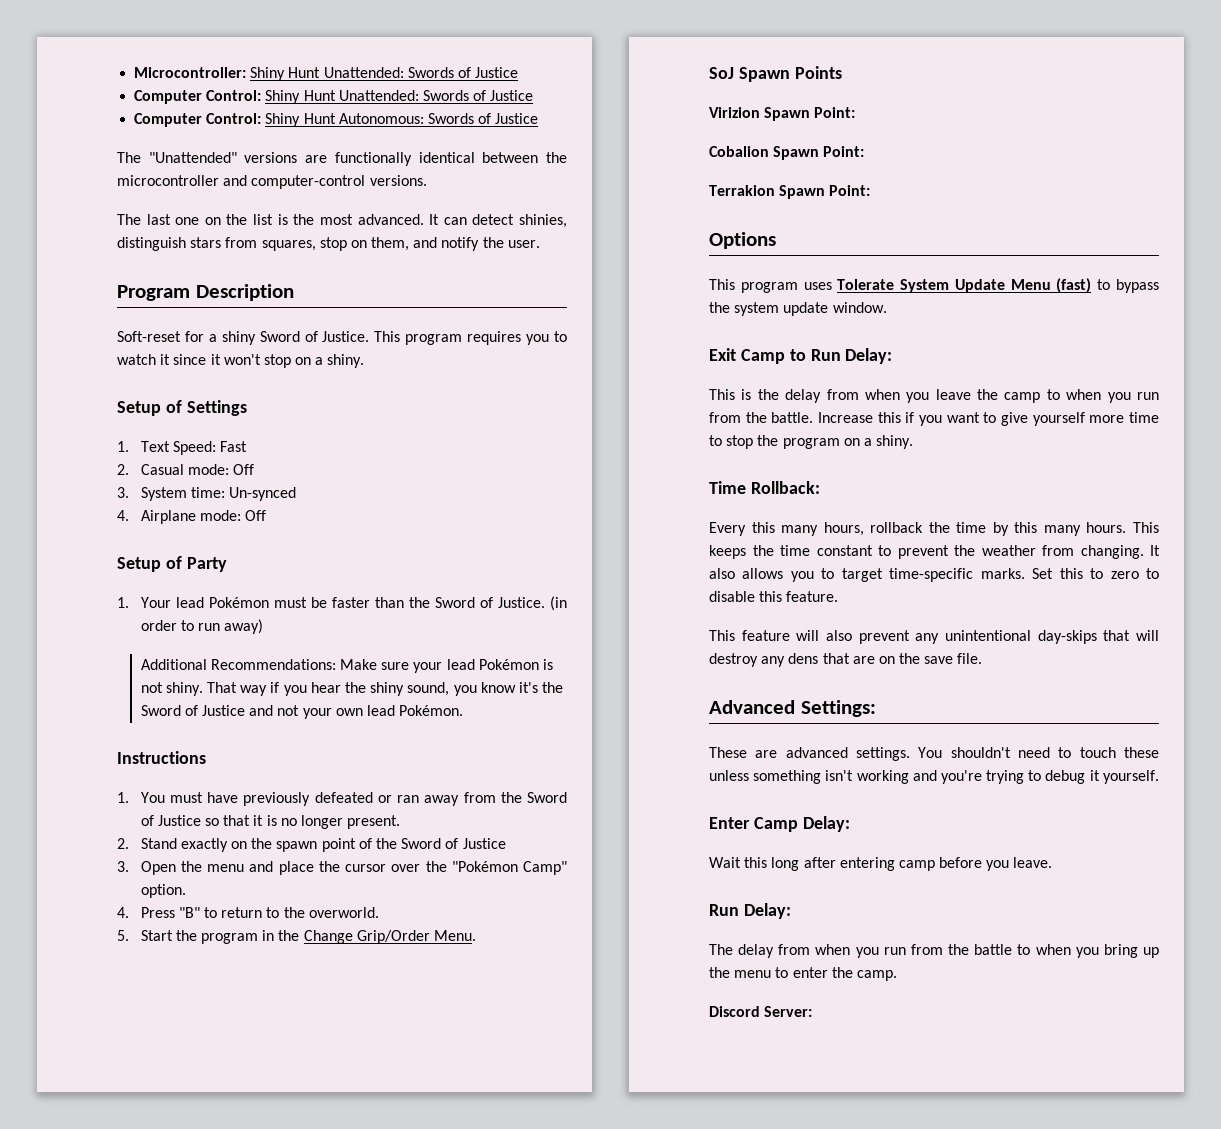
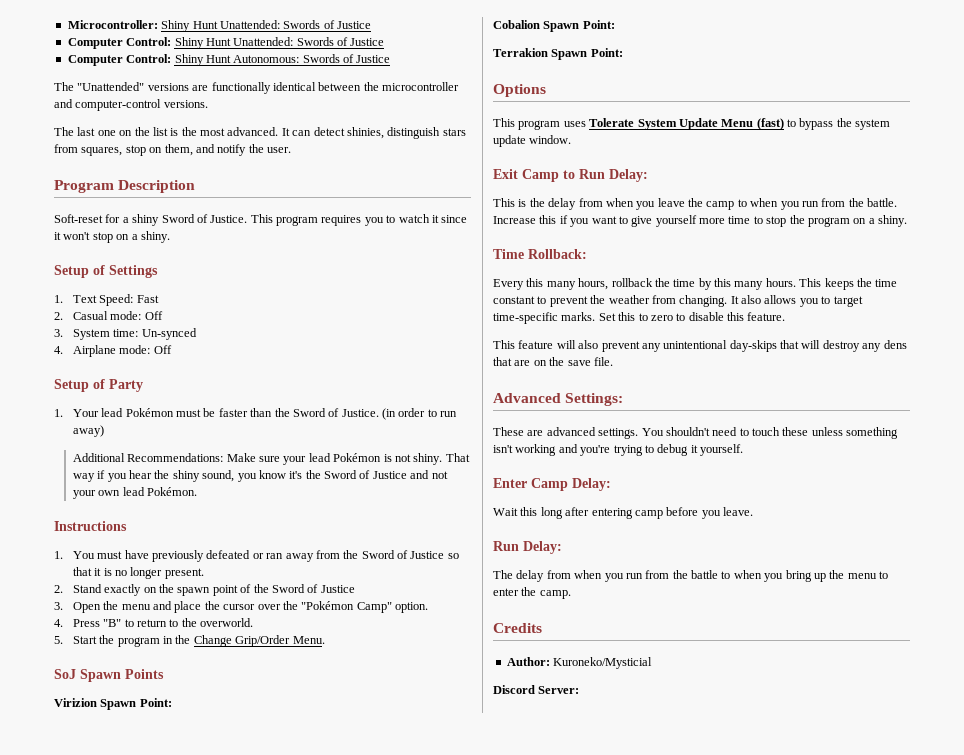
(897, 975) none -> [493,623,542,633] [506,657,653,669] // Credits // Author: Kuroneko/Mysticial

